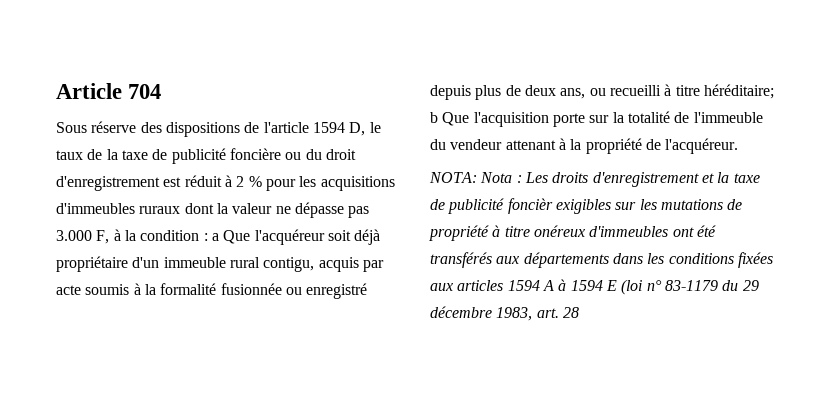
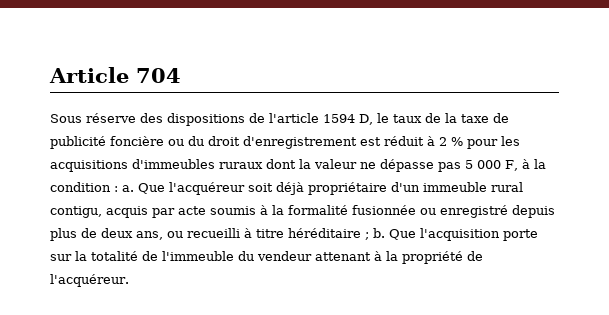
[56,230,92,241] 3.000 -> [465,160,501,169] 5 000
[211,233,219,241] a -> [122,185,134,192] a.
[703,84,774,99] [430,112,438,123] héréditaire; b -> [288,228,385,240] héréditaire ; b.
[429,172,760,187] [430,198,743,214] [429,225,716,241] [430,252,773,268] [430,279,759,295] [430,306,579,321] // NOTA: Nota : Les droits d'enregistrement et la taxe de publicité foncièr exigibles sur les mutations de propriété à titre onéreux d'immeubles ont été transférés aux départements dans les conditions fixées aux articles 1594 A à 1594 E (loi n° 83-1179 du 29 décembre 1983, art. 28 -> (129, 280) none

